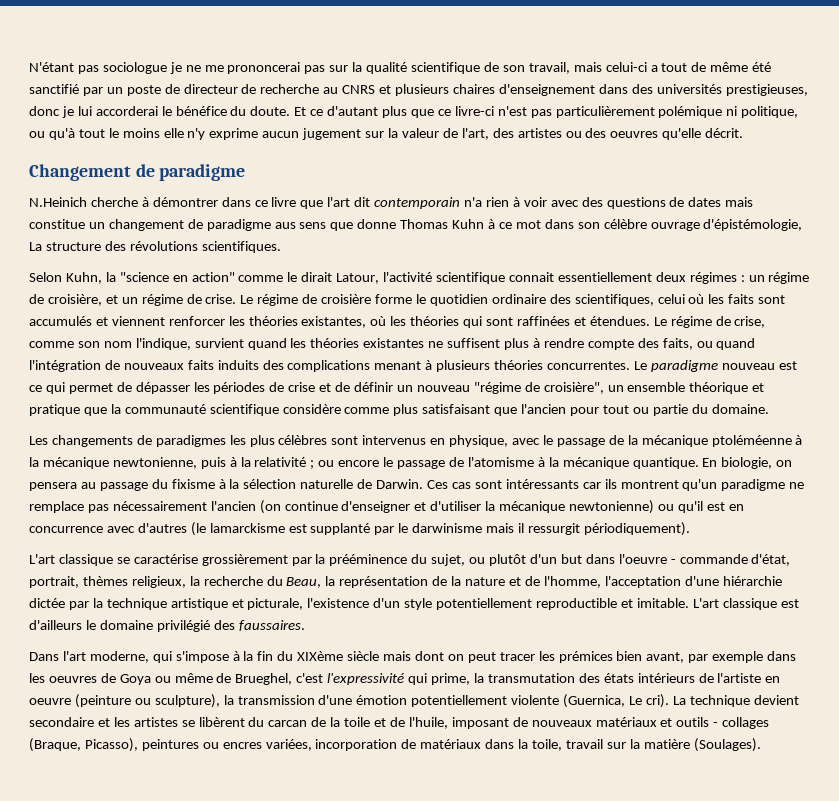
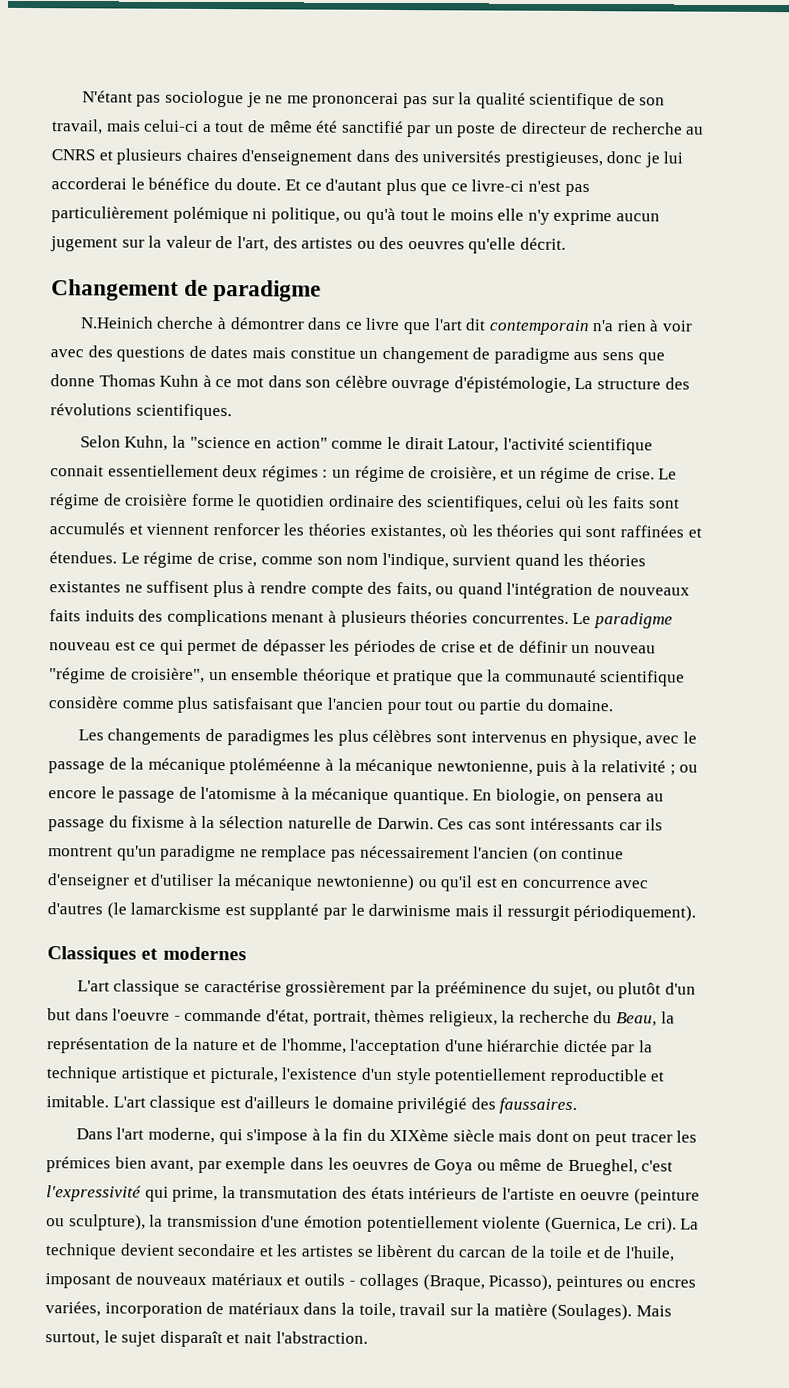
(690, 529) none -> [47,946,247,964] // Classiques et modernes
(761, 745) none -> [636,1305,673,1317] [45,1330,368,1348] Mais surtout, le sujet disparaît et nait l'abstraction.

